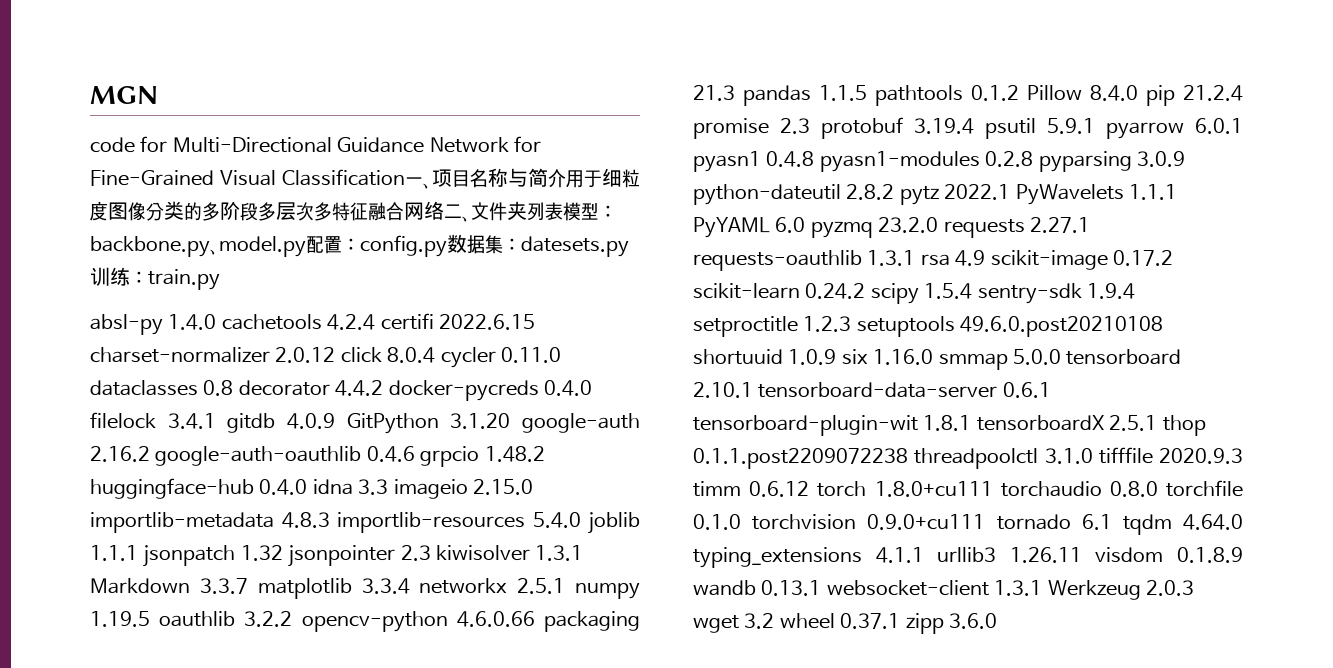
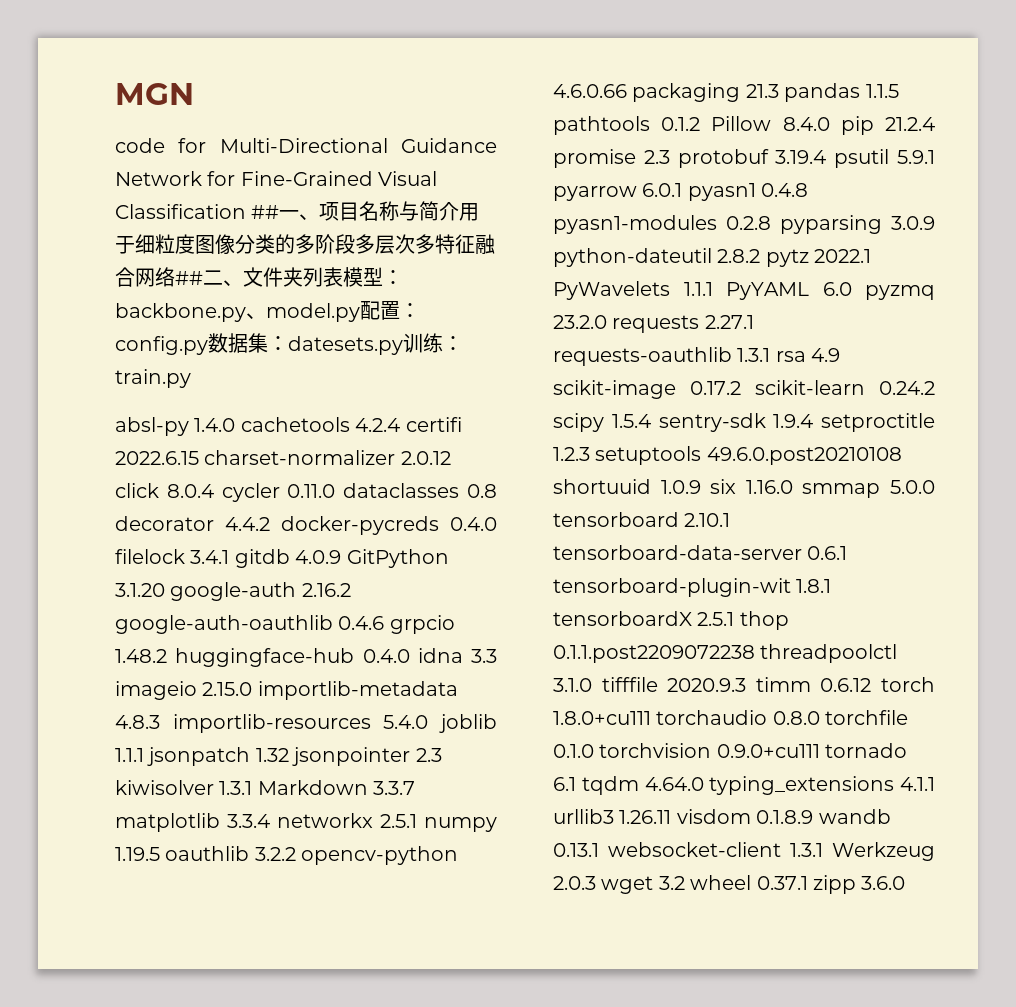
(406, 177) none -> [251,205,280,219] ##
(444, 210) none -> [175,271,203,285] ##

